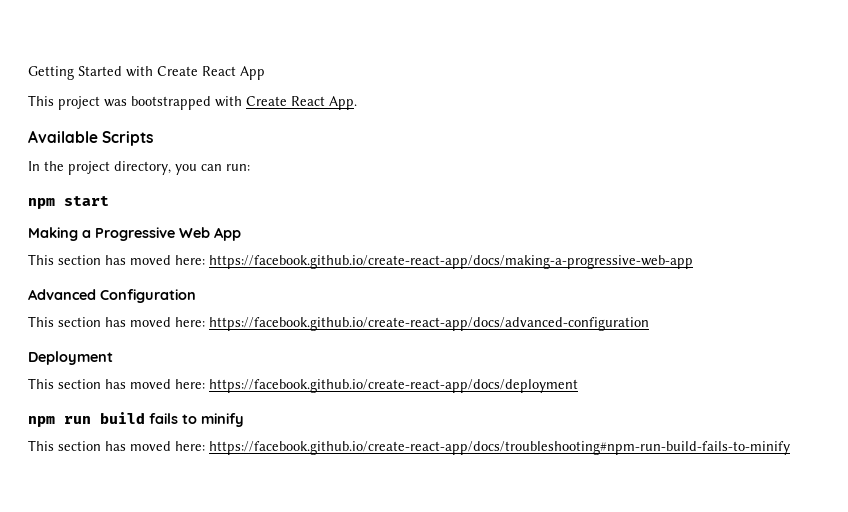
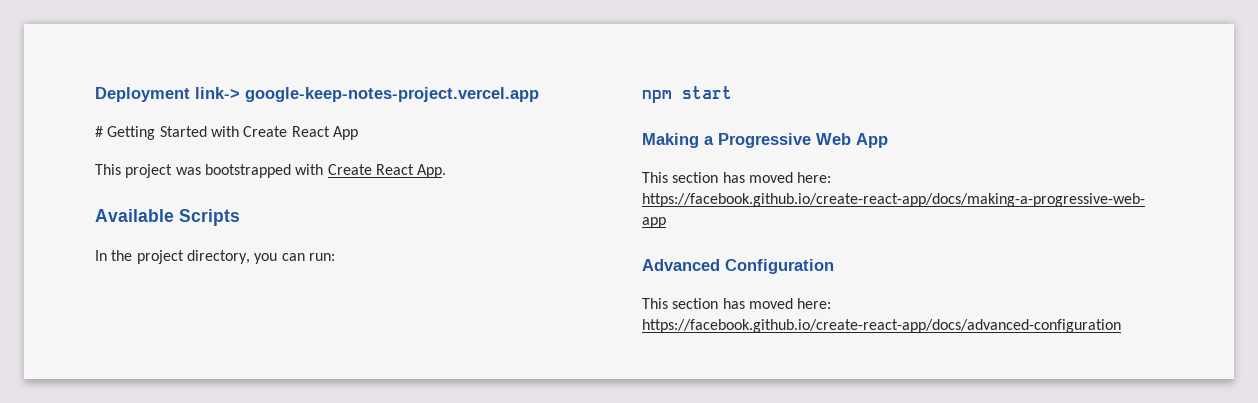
(28, 73) none -> [95,87,539,102] [95,126,103,137] Deployment link-> google-keep-notes-project.vercel.app // #
[28,351,113,365] [28,378,578,393] [28,412,244,427] [28,440,790,455] // Deployment // This section has moved here: https://facebook.github.io/create-react-app/docs/deployment // npm run build fails to minify // This section has moved here: https://facebook.github.io/create-react-app/docs/troubleshooting#npm-run-build-fails-to-minify -> (1121, 326) none

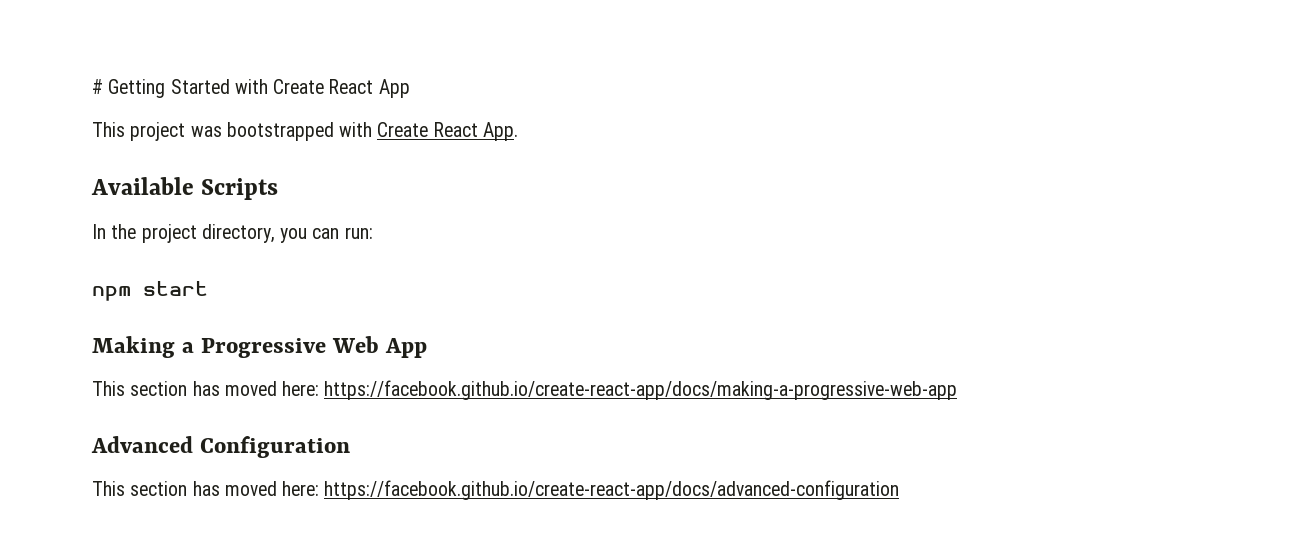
[95,87,539,102] Deployment link-> google-keep-notes-project.vercel.app // -> (92, 86) none

